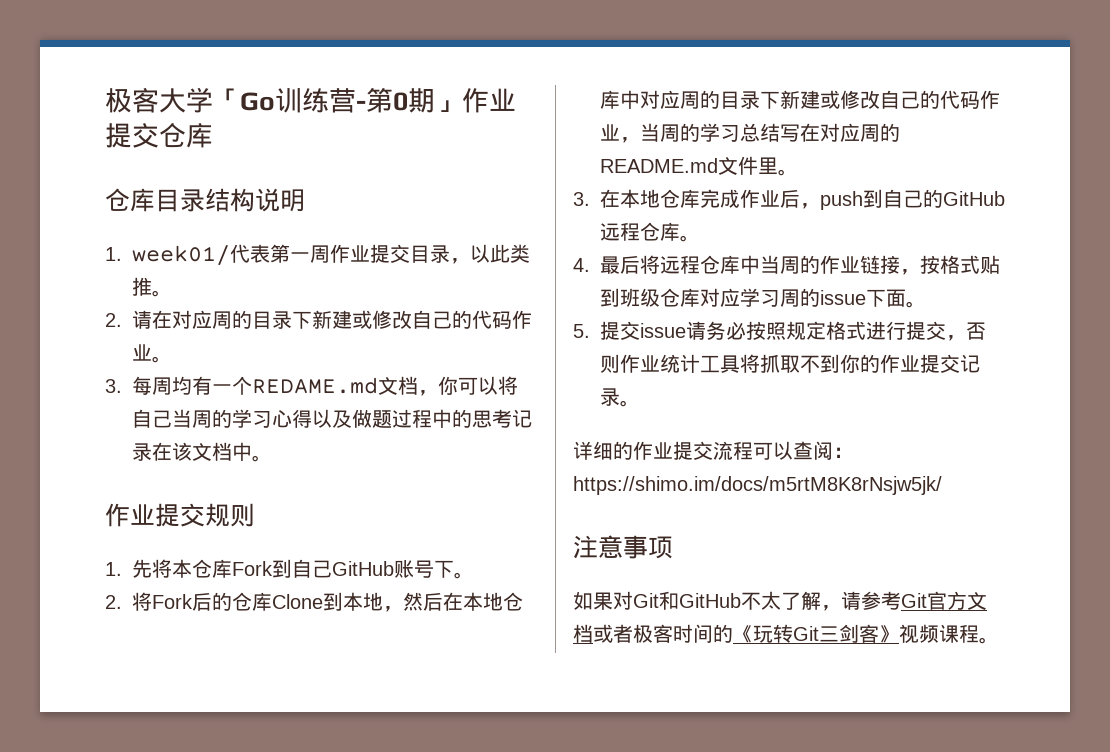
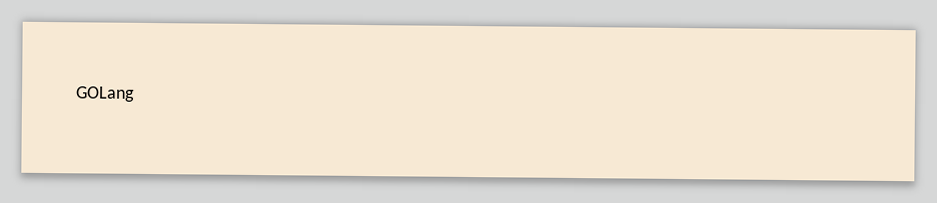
[105,87,516,113] [105,123,213,148] [105,188,305,212] [105,244,530,266] [132,277,172,297] [105,310,532,329] [132,344,172,363] [105,376,518,396] [132,409,532,428] [132,442,272,462] [105,503,255,527] [105,559,474,579] [105,592,523,612] [600,90,1000,109] [600,123,900,143] [600,156,798,176] [573,189,1005,210] [600,222,700,242] [573,255,1000,275] [600,288,926,308] [573,321,986,341] [600,354,980,373] [600,388,640,407] [573,441,853,460] [573,476,942,495] [573,535,673,559] [573,591,987,611] [573,624,999,644] 极客大学「Go训练营-第0期」作业提交仓库 // 仓库目录结构说明 // 1. week01/代表第一周作业提交目录，以此类推。 // 2.请在对应周的目录下新建或修改自己的代码作业。 // 3.每周均有一个REDAME.md文档，你可以将自己当周的学习心得以及做题过程中的思考记录在该文档中。 // 作业提交规则 // 1.先将本仓库Fork到自己GitHub账号下。 // 2.将Fork后的仓库Clone到本地，然后在本地仓库中对应周的目录下新建或修改自己的代码作业，当周的学习总结写在对应周的README.md文件里。 // 3.在本地仓库完成作业后，push到自己的GitHub远程仓库。 // 4.最后将远程仓库中当周的作业链接，按格式贴到班级仓库对应学习周的issue下面。 // 5.提交issue请务必按照规定格式进行提交，否则作业统计工具将抓取不到你的作业提交记录。 // 详细的作业提交流程可以查阅：https://shimo.im/docs/m5rtM8K8rNsjw5jk/ // 注意事项 // 如果对Git和GitHub不太了解，请参考Git官方文档或者极客时间的《玩转Git三剑客》视频课程。 -> [75,86,135,102] GOLang

